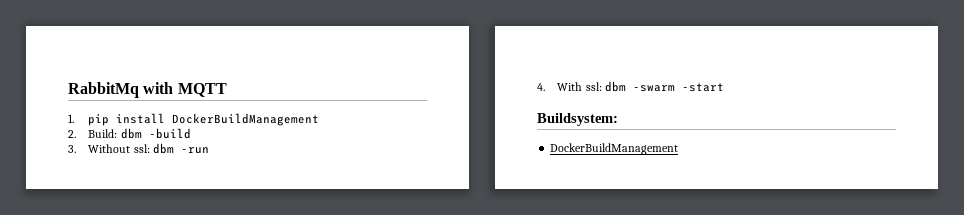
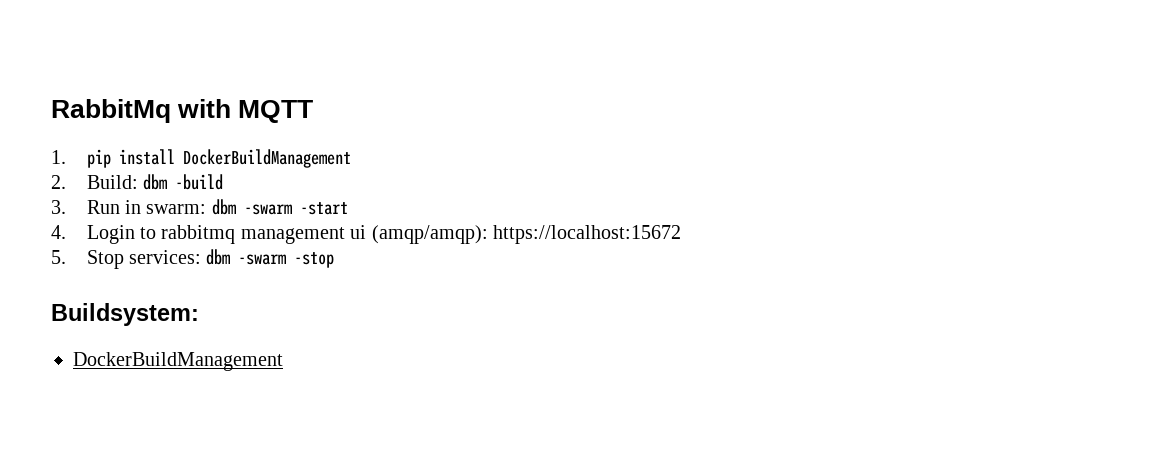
[88,143,209,154] [537,81,724,92] Without ssl: dbm -run // 4. With ssl: dbm -swarm -start -> [86,199,348,215] [51,225,681,244] [51,249,335,269] Run in swarm: dbm -swarm -start // 4. Login to rabbitmq management ui (amqp/amqp): https://localhost:15672 // 5. Stop services: dbm -swarm -stop

